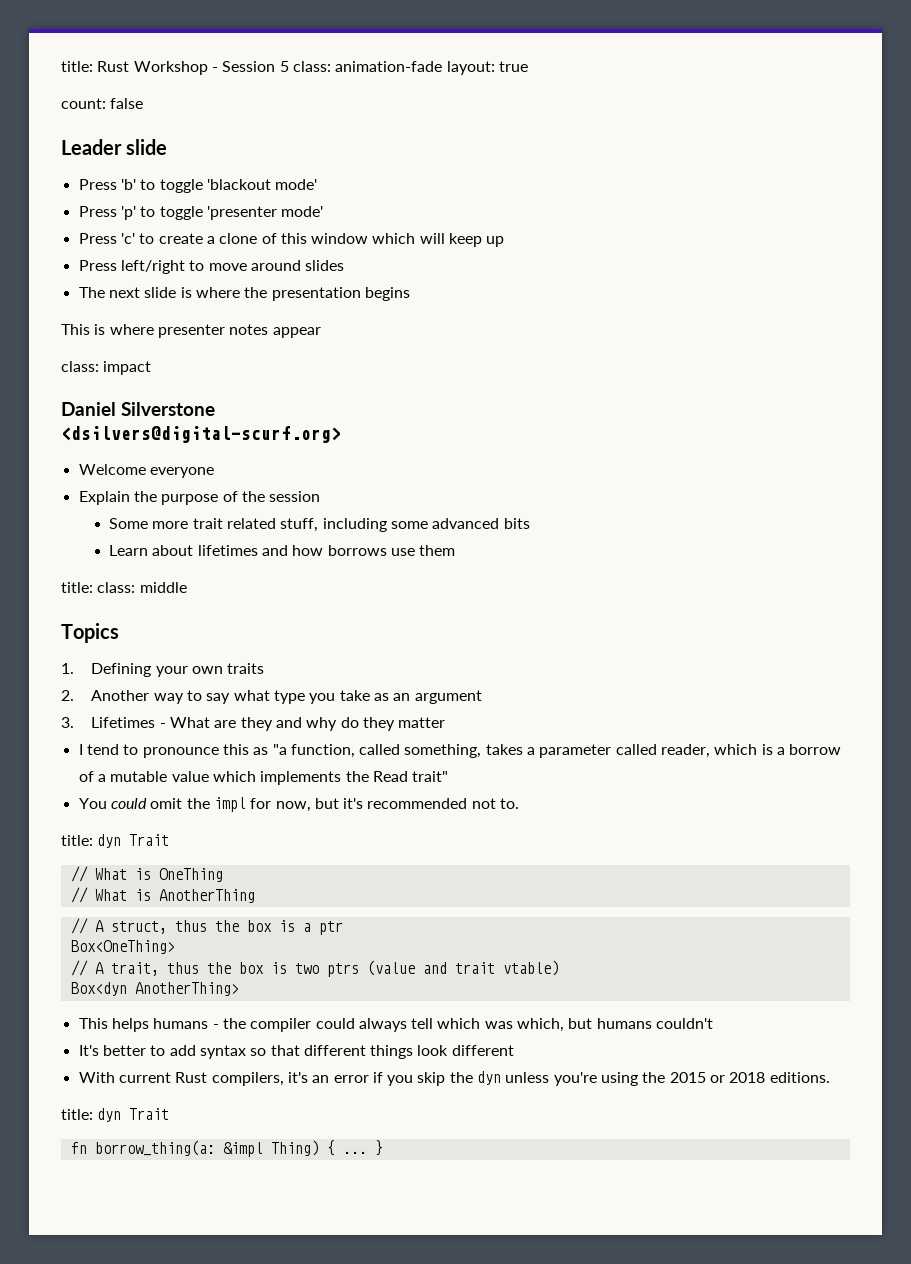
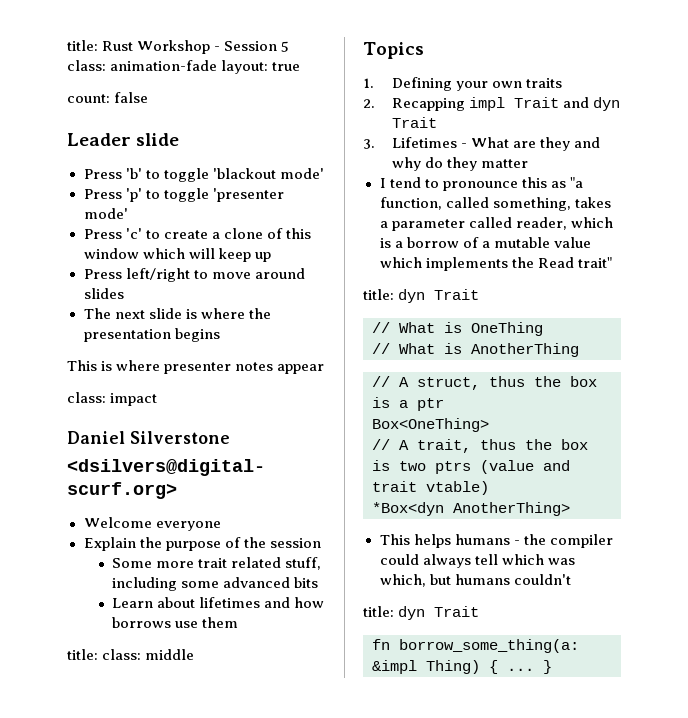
[91,690,482,704] Another way to say what type you take as an argument -> [391,97,620,111] [391,117,437,128] Recapping impl Trait and dyn Trait
[78,797,520,812] // You could omit the impl for now, but it's recommended not to. -> (612, 262) none
[70,982,127,996] Box<dyn -> [372,502,444,516] *Box<dyn
[78,1045,514,1059] [78,1071,830,1086] // It's better to add syntax so that different things look different // With current Rust compilers, it's an error if you skip the dyn unless you're using the 2015 or 2018 editions. -> (571, 579) none
[94,1140,215,1156] borrow_thing(a: -> [399,639,579,653] borrow_some_thing(a:

